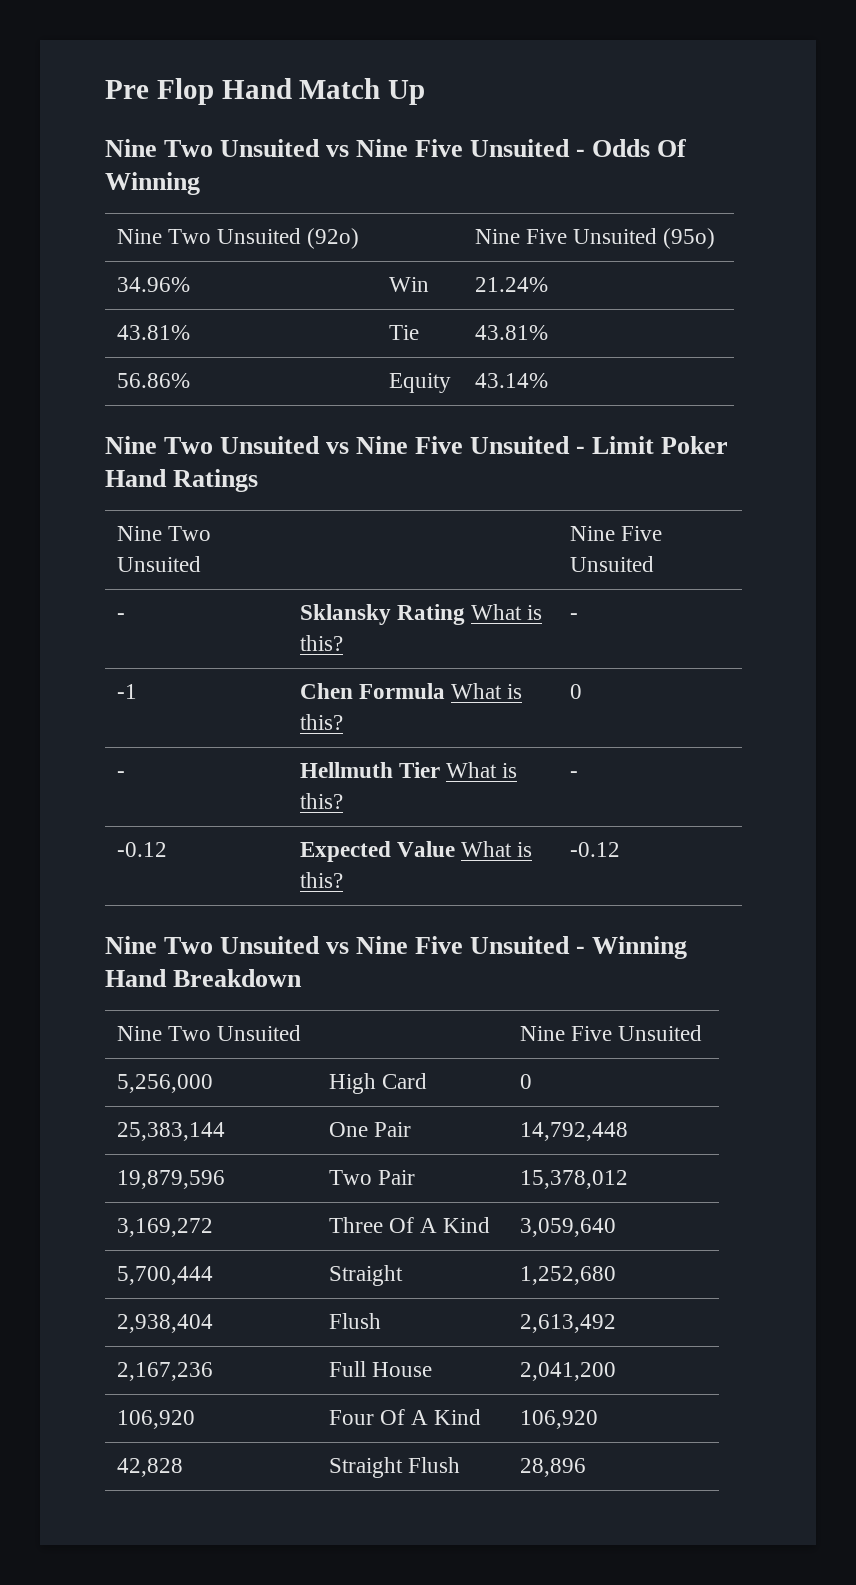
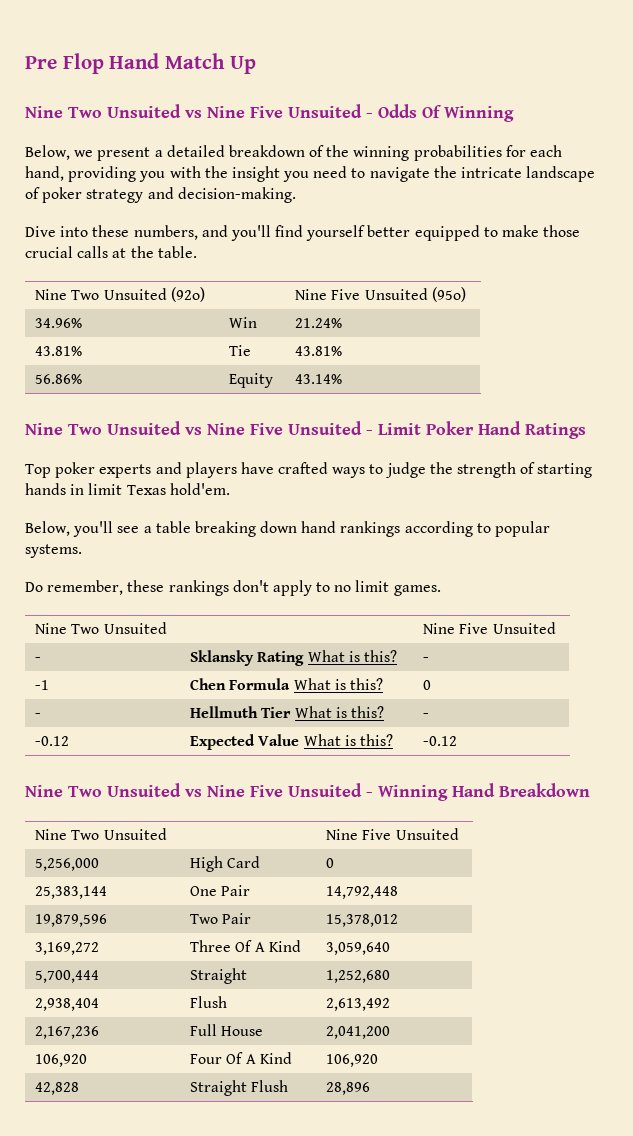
(200, 183) none -> [25,145,563,161] [25,166,596,182] [25,187,296,203] [25,225,581,241] [25,246,197,258] // Below, we present a detailed breakdown of the winning probabilities for each hand, providing you with the insight you need to navigate the intricate landscape of poker strategy and decision-making. // Dive into these numbers, and you'll find yourself better equipped to make those crucial calls at the table.
(259, 480) none -> [25,462,593,478] [25,483,230,495] [25,521,551,537] [25,544,82,558] [25,580,441,596] // Top poker experts and players have crafted ways to judge the strength of starting hands in limit Texas hold'em. // Below, you'll see a table breaking down hand rankings according to popular systems. // Do remember, these rankings don't apply to no limit games.

